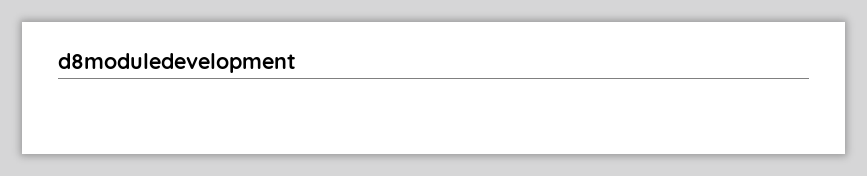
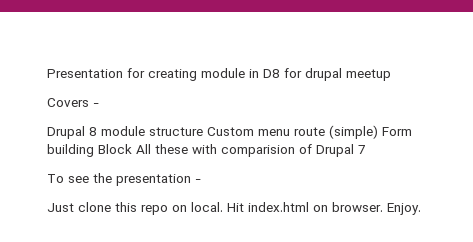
[58,53,296,73] d8moduledevelopment -> [47,68,391,81] [47,98,99,107] [47,125,412,139] [47,144,366,157] [47,173,201,186] [47,202,421,215] Presentation for creating module in D8 for drupal meetup // Covers - // Drupal 8 module structure Custom menu route (simple) Form building Block All these with comparision of Drupal 7 // To see the presentation - // Just clone this repo on local. Hit index.html on browser. Enjoy.

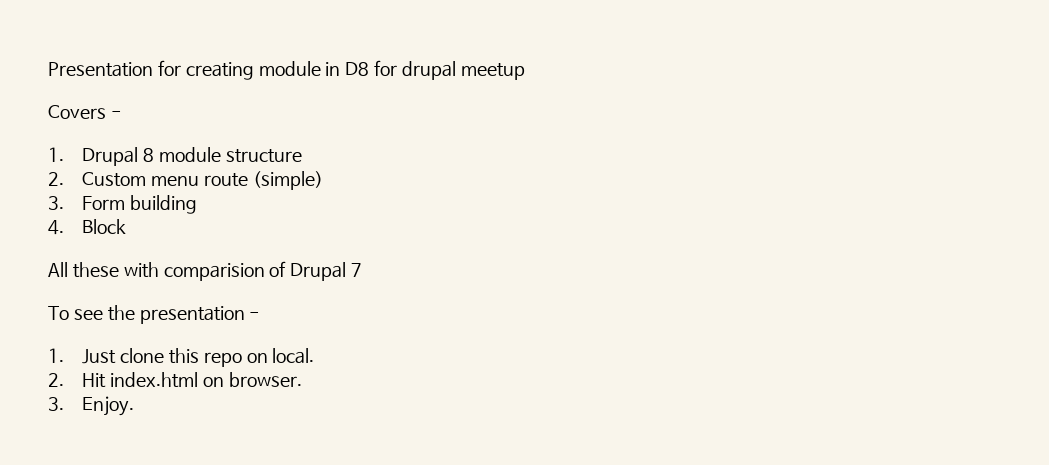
(99, 105) none -> [48,147,64,162] 1.
(203, 131) none -> [48,172,64,186] // 2.
(378, 132) none -> [48,196,64,210] // 3.
(94, 150) none -> [48,220,64,235] // 4.
(132, 149) none -> (127, 226) //
(201, 181) none -> [48,348,64,363] 1.
(223, 207) none -> [48,373,64,387] // 2.
(383, 207) none -> [48,397,64,411] // 3.

